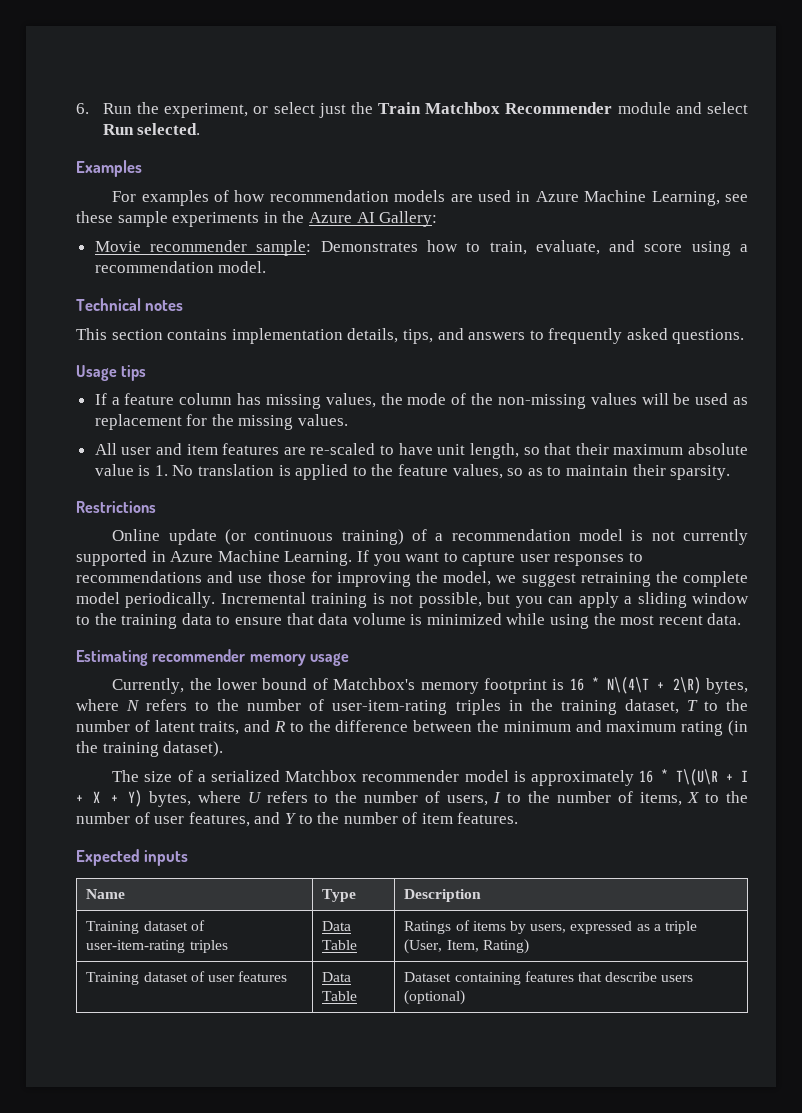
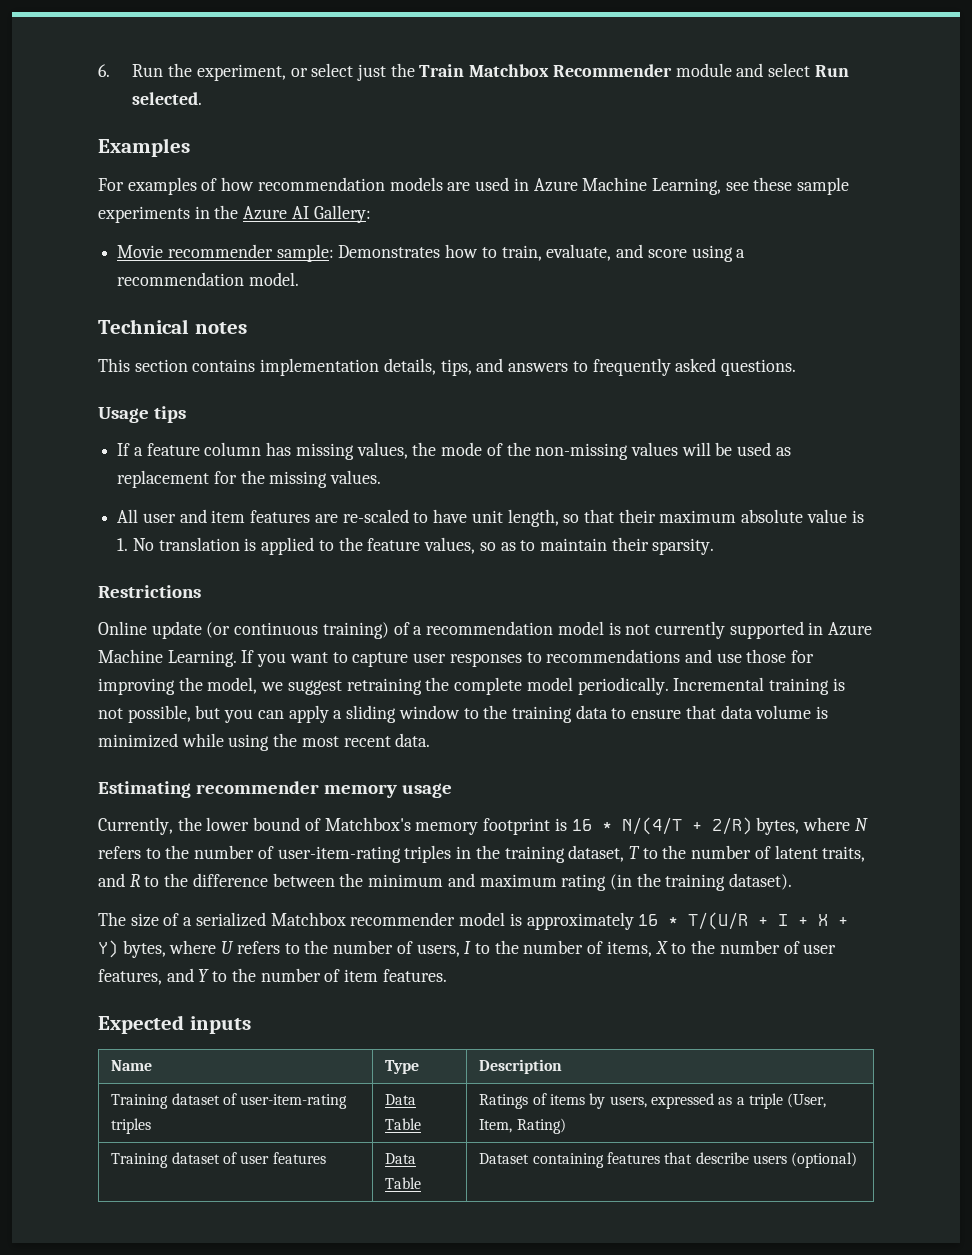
[607,677,701,694] N\(4\T + 2\R) -> [621,817,752,835] N/(4/T + 2/R)
[676,769,719,786] T\(U\R -> [688,912,749,930] T/(U/R

